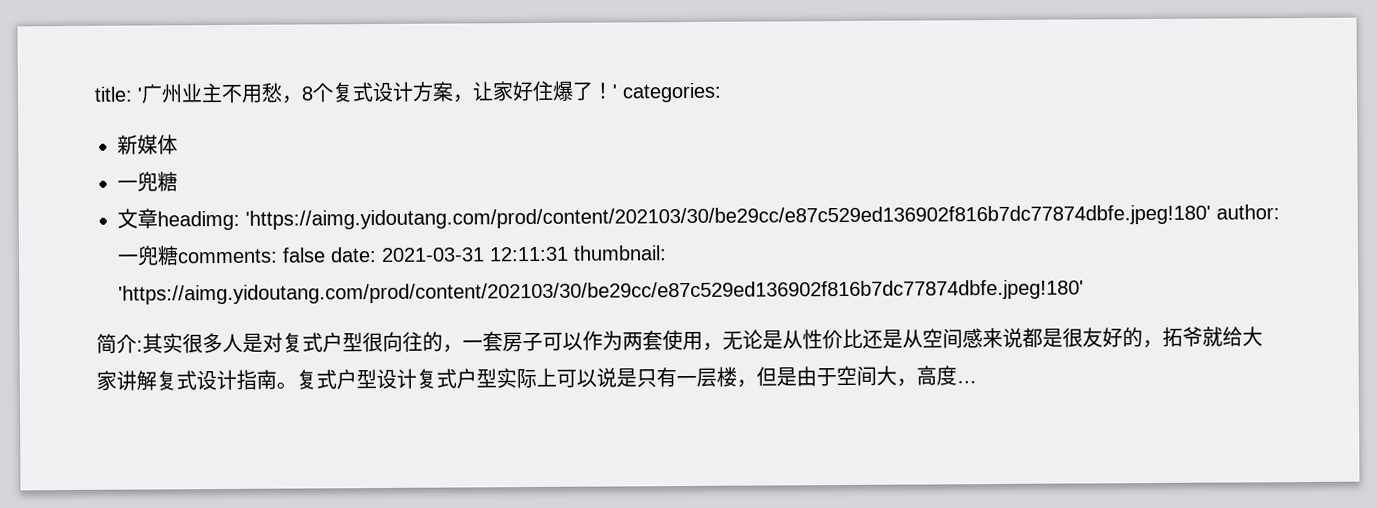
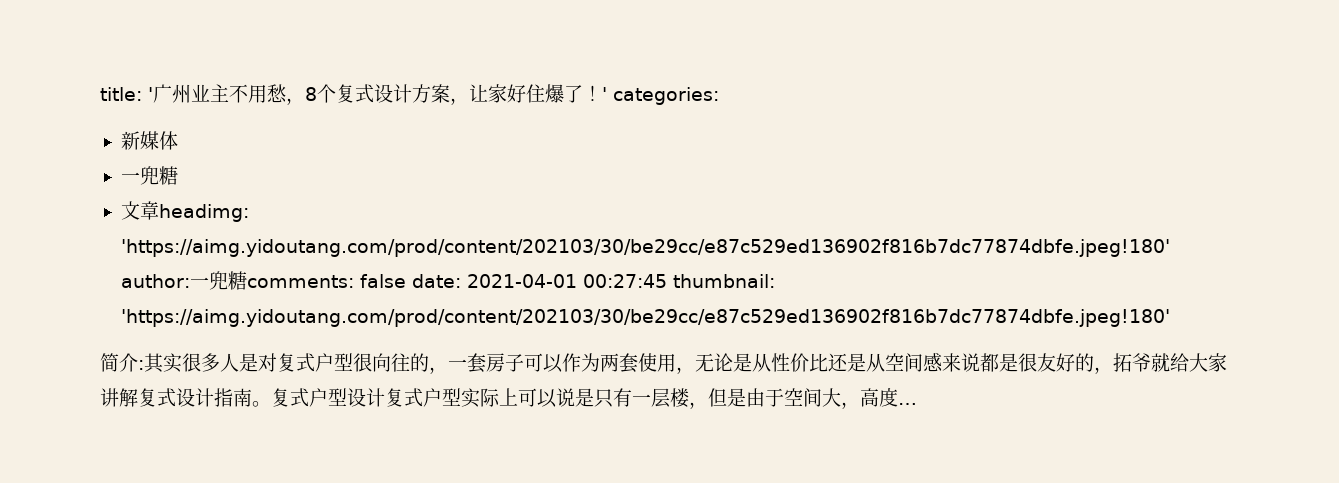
[381,246,569,262] 2021-03-31 12:11:31 -> [466,274,667,288] 2021-04-01 00:27:45

